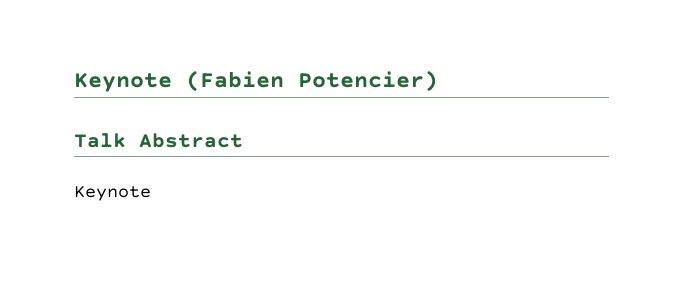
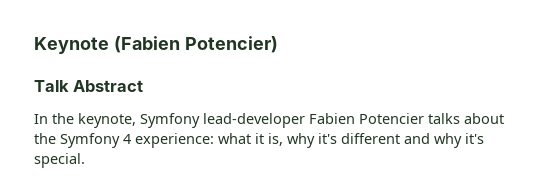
[74,186,151,201] Keynote -> [34,113,504,128] [34,133,484,148] [34,153,85,168] In the keynote, Symfony lead-developer Fabien Potencier talks about the Symfony 4 experience: what it is, why it's different and why it's special.

